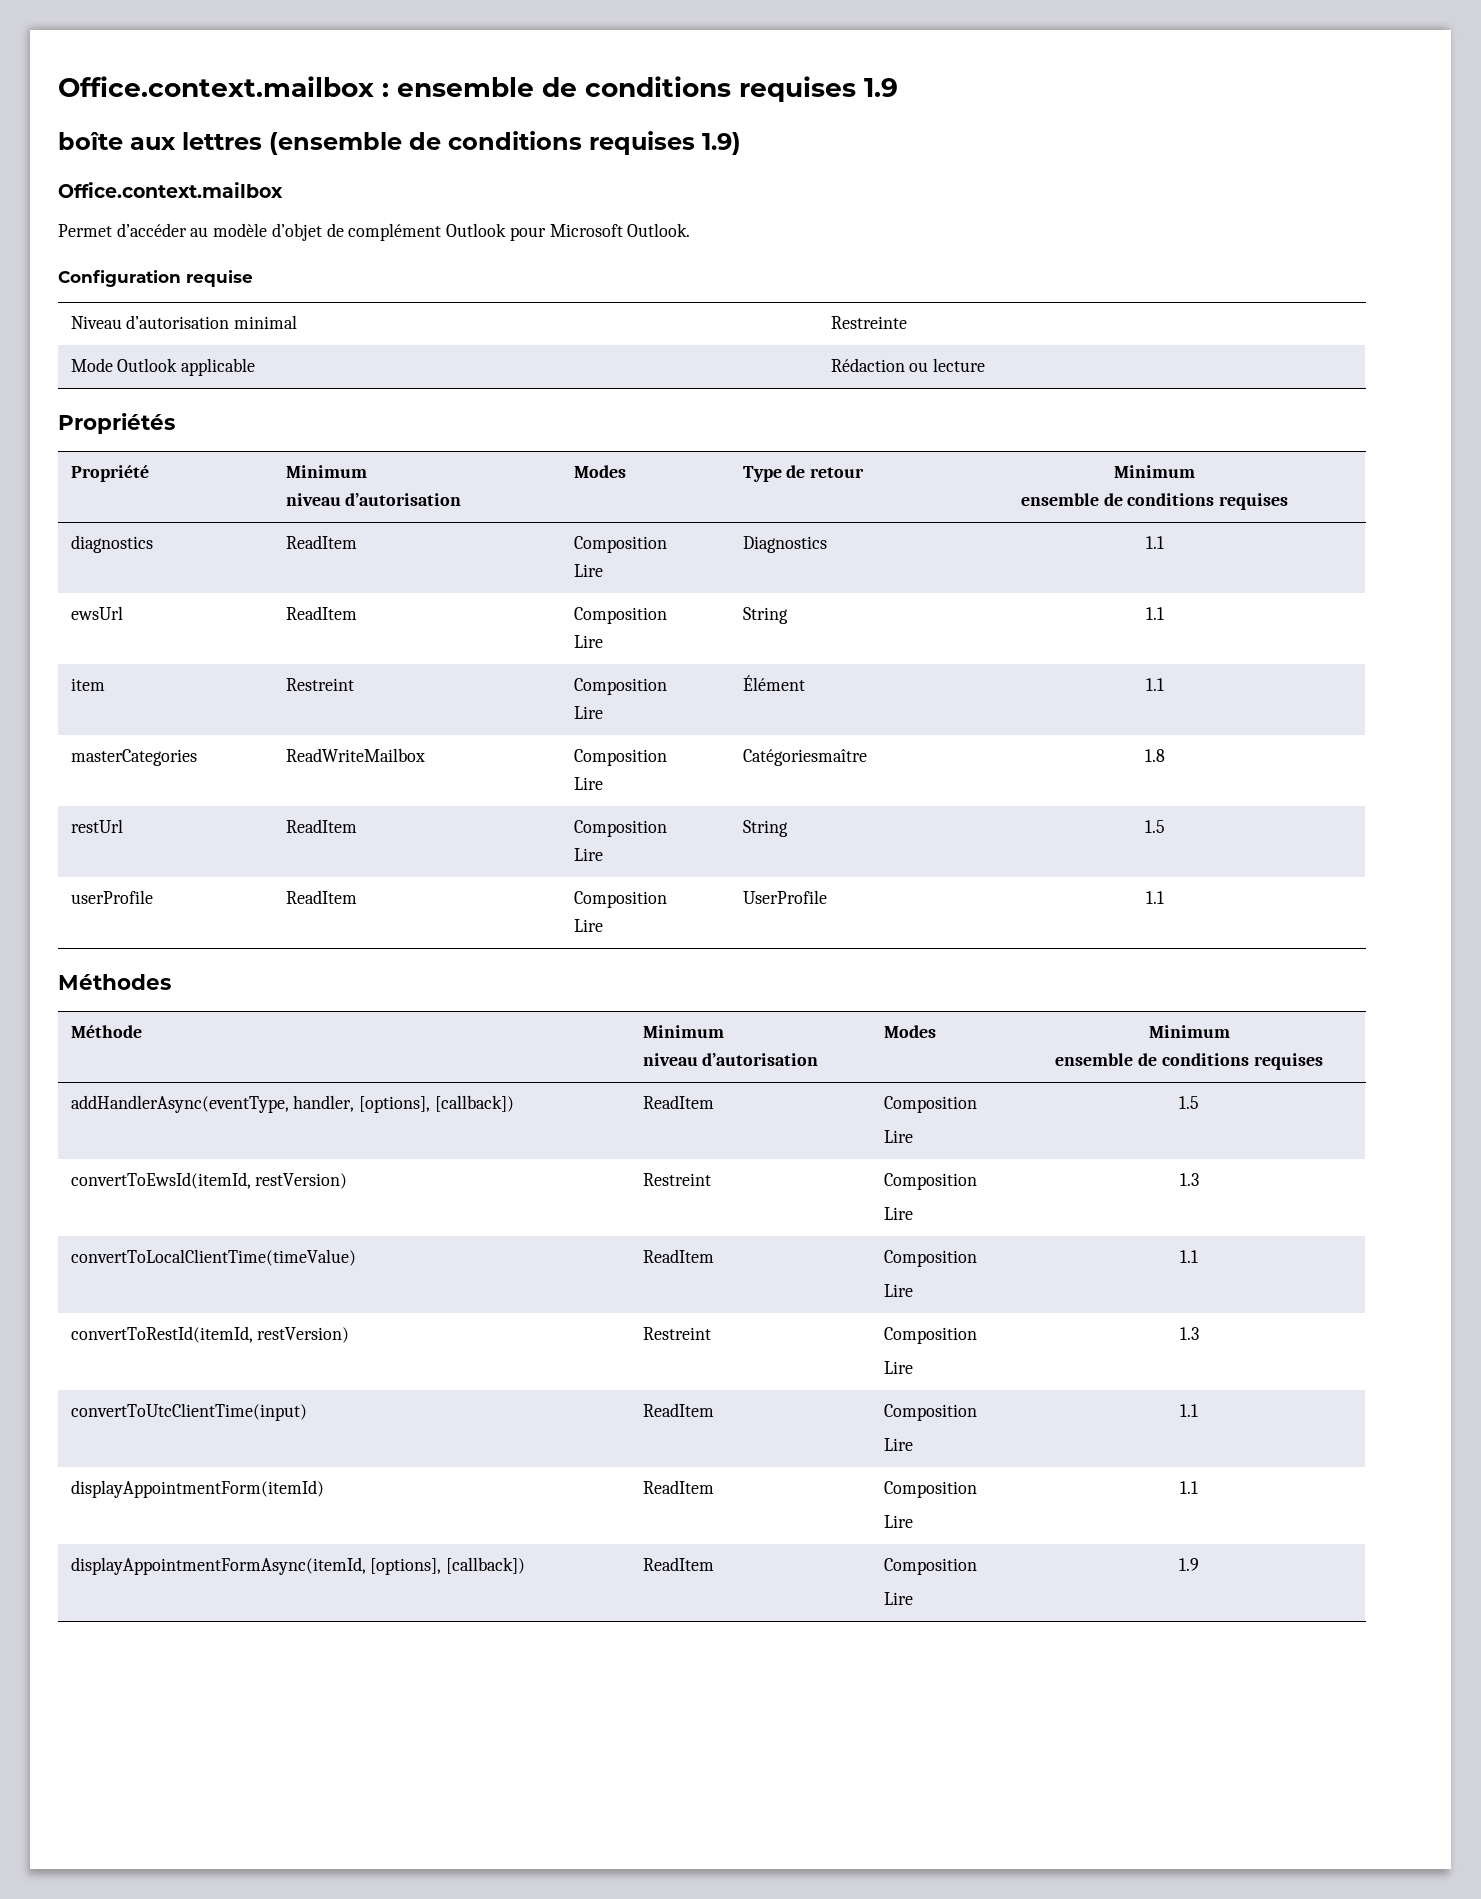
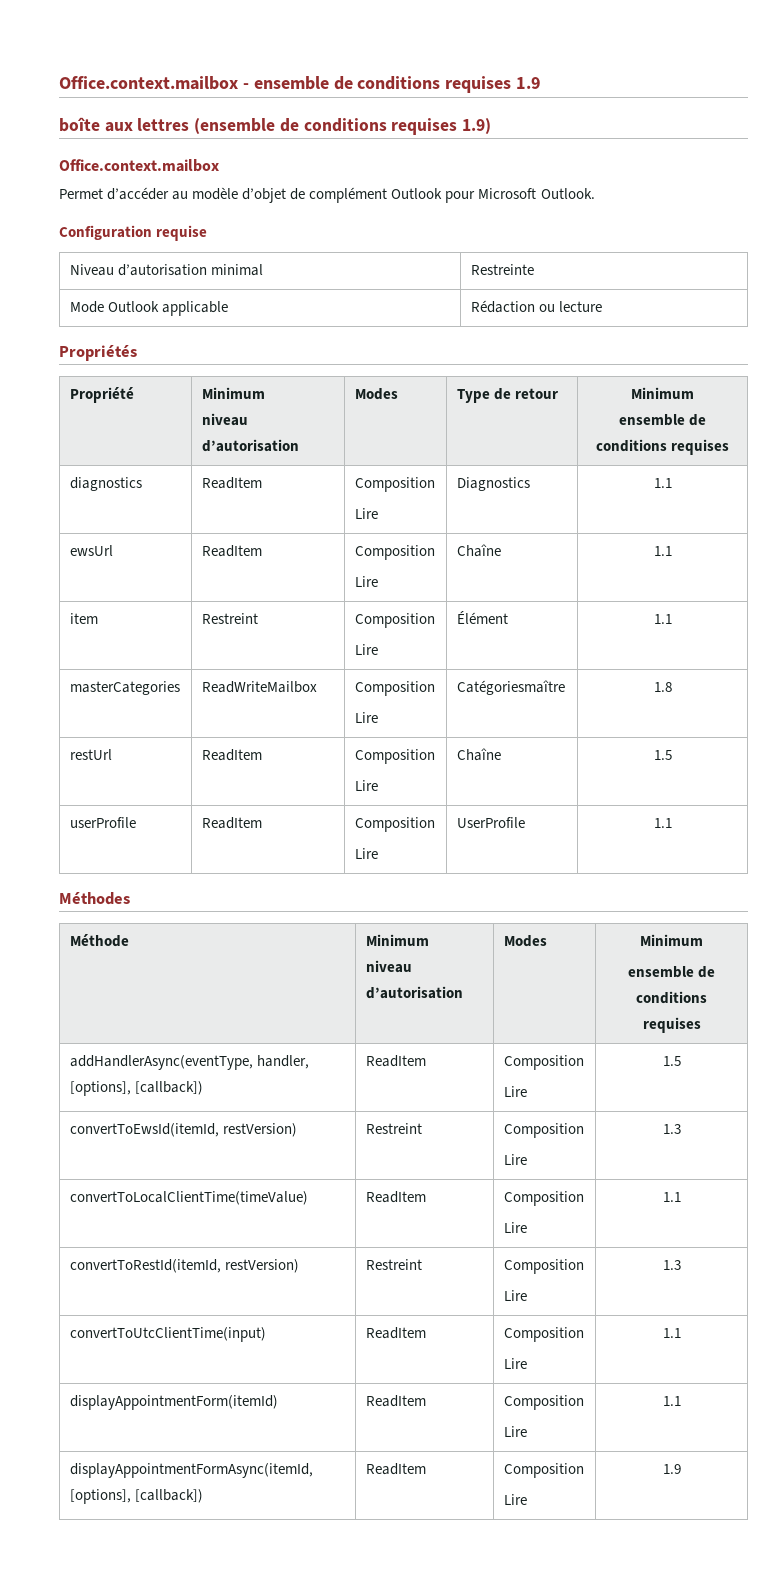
[58,76,389,97] Office.context.mailbox : -> [59,76,249,90] Office.context.mailbox -
[742,607,788,624] String -> [456,544,501,557] Chaîne
[742,820,788,837] String -> [456,748,501,761] Chaîne

